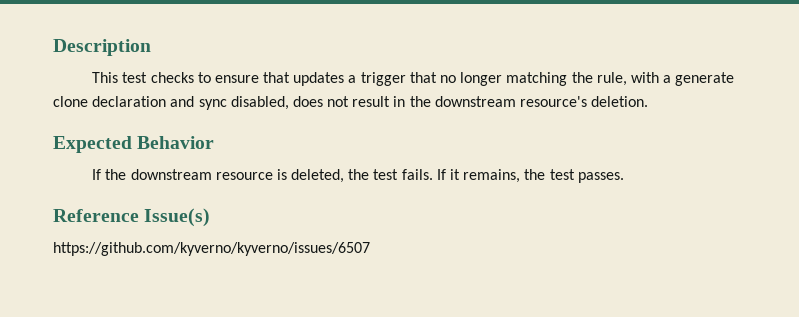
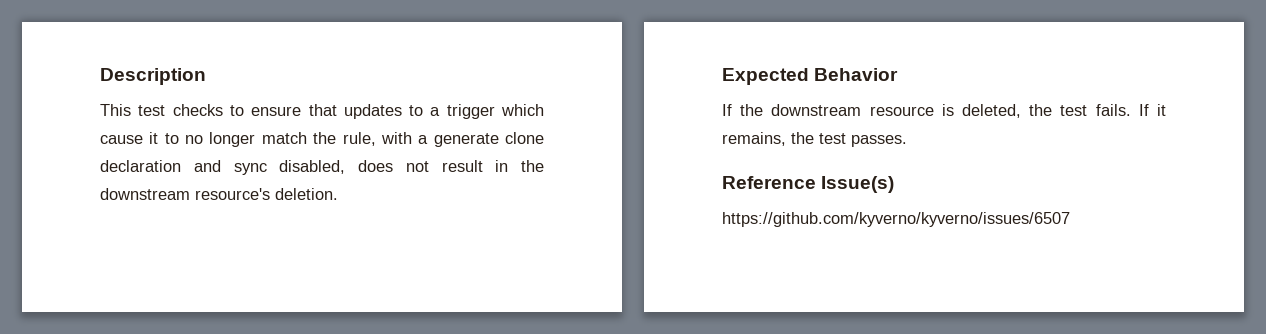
(345, 79) none -> [409,105,424,116] to
[409,72,437,83] that -> [501,104,545,116] [100,132,179,144] which cause it to
[506,72,568,86] matching -> [261,132,307,144] match

